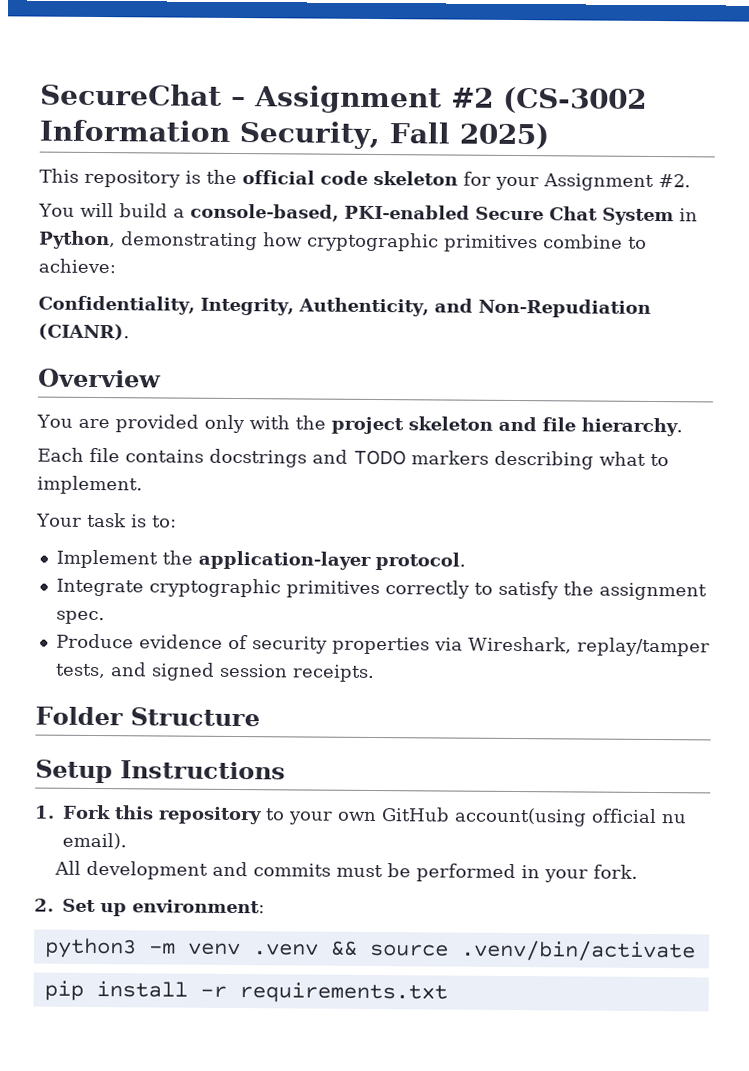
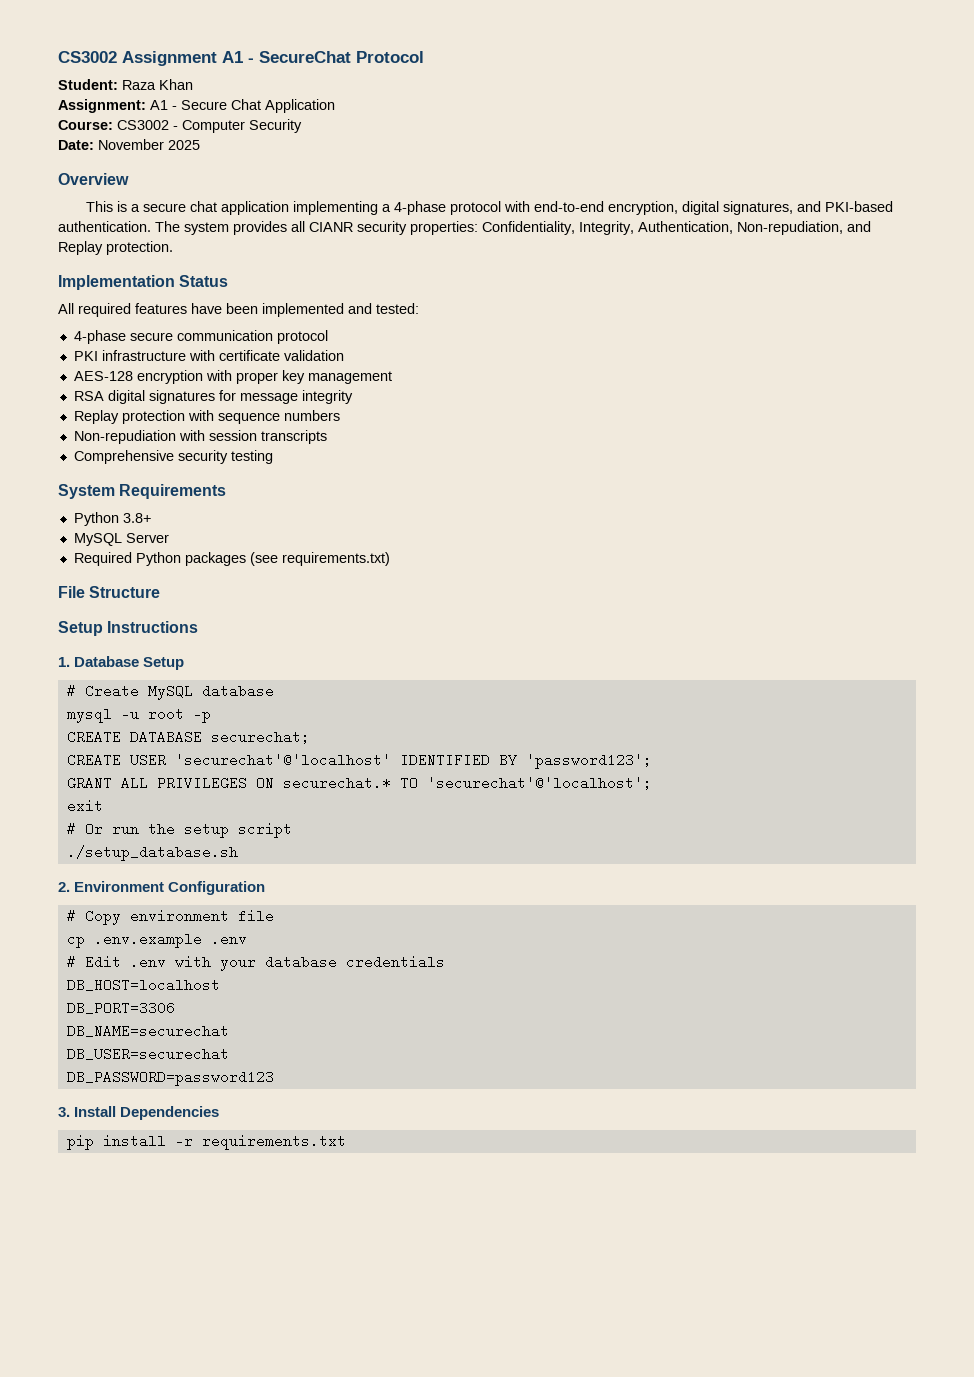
[40,83,647,114] [39,119,549,150] [39,168,691,191] [38,202,698,226] [39,230,647,253] [38,258,116,274] [38,295,651,318] [38,323,130,341] [38,368,162,388] [36,414,683,437] [37,447,669,470] [37,475,143,495] [36,512,177,528] [55,549,466,571] [55,578,707,601] [55,610,105,625] [55,633,710,657] [54,662,375,682] [35,706,260,727] [35,759,286,784] [34,804,687,827] [62,832,127,850] [53,860,638,883] [34,898,265,917] [43,937,696,962] SecureChat – Assignment #2 (CS-3002 Information Security, Fall 2025) // This repository is the official code skeleton for your Assignment #2. // You will build a console-based, PKI-enabled Secure Chat System in Python, demonstrating how cryptographic primitives combine to achieve: // Confidentiality, Integrity, Authenticity, and Non-Repudiation (CIANR). // Overview // You are provided only with the project skeleton and file hierarchy. // Each file contains docstrings and TODO markers describing what to implement. // Your task is to: // Implement the application-layer protocol. // Integrate cryptographic primitives correctly to satisfy the assignment spec. // Produce evidence of security properties via Wireshark, replay/tamper tests, and signed session receipts. // Folder Structure // Setup Instructions // 1. Fork this repository to your own GitHub account(using official nu email). // All development and commits must be performed in your fork. // 2. Set up environment: // python3 -m venv .venv && source .venv/bin/activate -> [58,51,424,66] [58,79,193,90] [58,99,335,113] [58,119,302,133] [58,139,200,150] [58,173,129,185] [85,201,893,215] [58,221,871,235] [58,241,173,255] [58,275,229,290] [58,303,419,317] [73,330,328,344] [73,350,344,361] [73,370,392,384] [73,390,353,404] [73,410,340,424] [73,430,327,444] [73,450,273,464] [58,484,227,499] [73,512,151,526] [73,533,169,546] [73,552,390,566] [58,586,161,598] [58,621,199,636] [58,656,185,670] [66,684,274,700] [66,707,211,723] [66,730,310,744] [66,753,652,769] [66,776,652,790] [66,799,103,813] [66,822,292,838] [66,845,238,861] [58,881,266,895] [66,909,274,925] [66,932,247,948] [66,955,445,971] [66,978,220,992] [66,1001,175,1015] [66,1024,229,1038] [66,1047,229,1061] [66,1070,274,1086] [58,1106,220,1120] CS3002 Assignment A1 - SecureChat Protocol // Student: Raza Khan // Assignment: A1 - Secure Chat Application // Course: CS3002 - Computer Security // Date: November 2025 // Overview // This is a secure chat application implementing a 4-phase protocol with end-to-end encryption, digital signatures, and PKI-based authentication. The system provides all CIANR security properties: Confidentiality, Integrity, Authentication, Non-repudiation, and Replay protection. // Implementation Status // All required features have been implemented and tested: // 4-phase secure communication protocol // PKI infrastructure with certificate validation // AES-128 encryption with proper key management // RSA digital signatures for message integrity // Replay protection with sequence numbers // Non-repudiation with session transcripts // Comprehensive security testing // System Requirements // Python 3.8+ // MySQL Server // Required Python packages (see requirements.txt) // File Structure // Setup Instructions // 1. Database Setup // # Create MySQL database // mysql -u root -p // CREATE DATABASE securechat; // CREATE USER 'securechat'@'localhost' IDENTIFIED BY 'password123'; // GRANT ALL PRIVILEGES ON securechat.* TO 'securechat'@'localhost'; // exit // # Or run the setup script // ./setup_database.sh // 2. Environment Configuration // # Copy environment file // cp .env.example .env // # Edit .env with your database credentials // DB_HOST=localhost // DB_PORT=3306 // DB_NAME=securechat // DB_USER=securechat // DB_PASSWORD=password123 // 3. Install Dependencies

